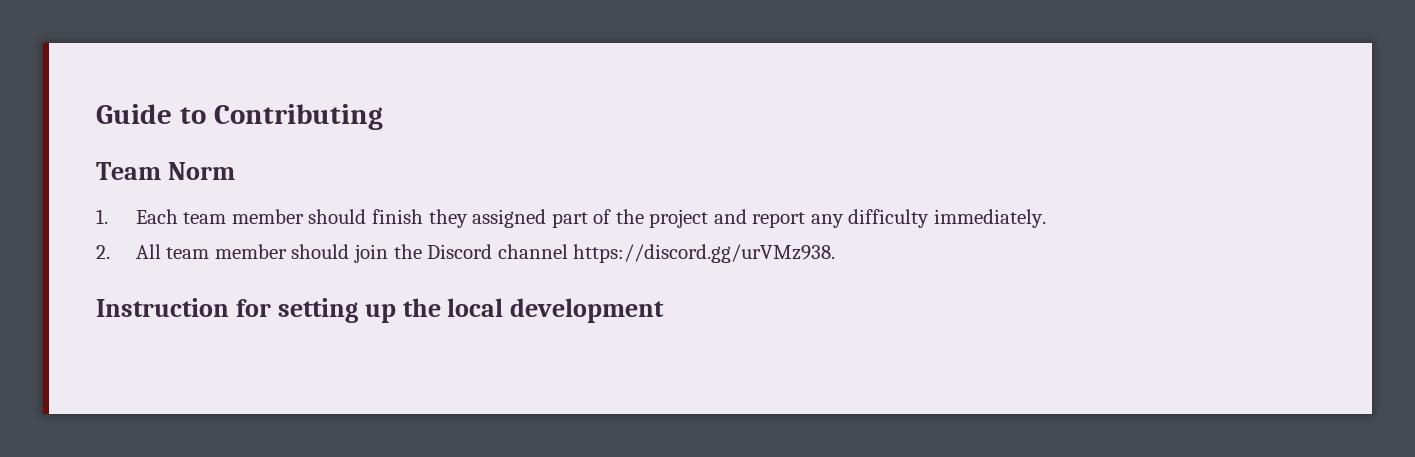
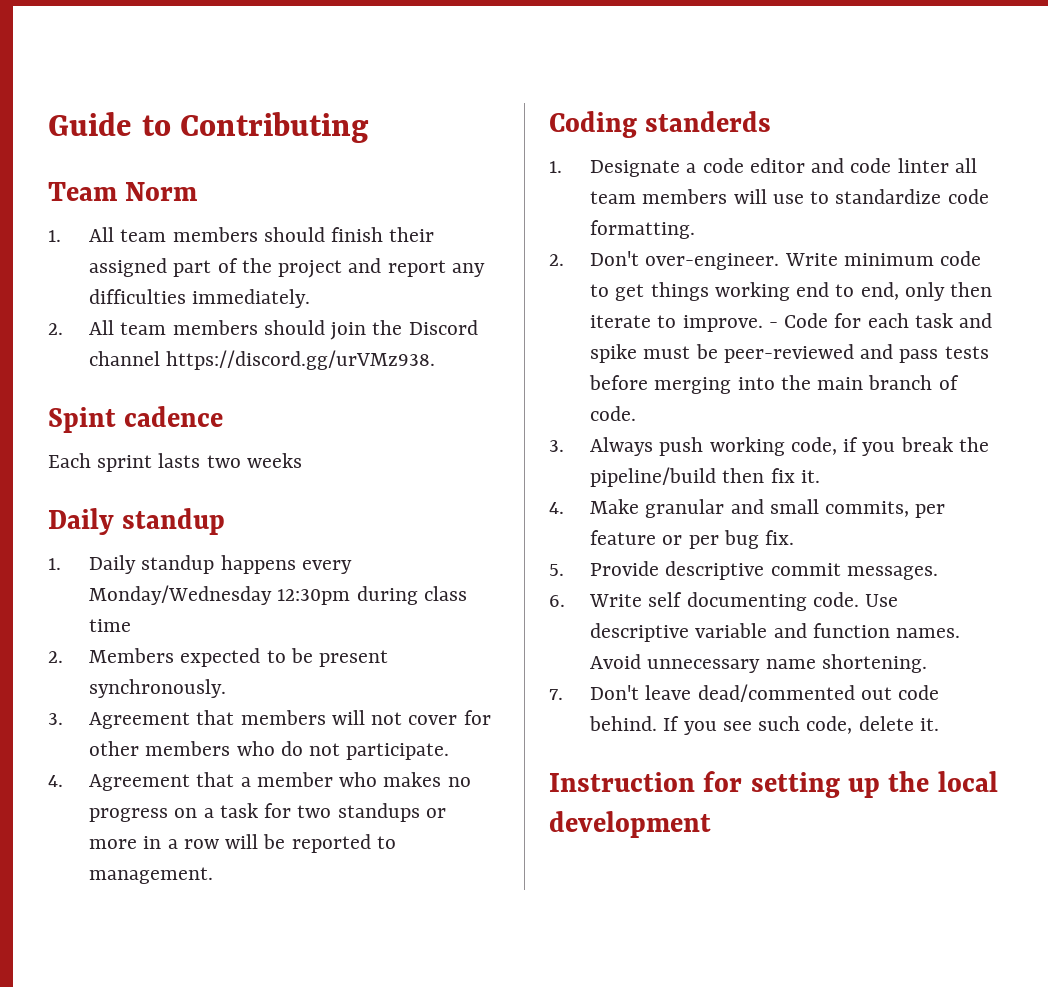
[135,209,304,224] Each team member -> [89,227,258,242] All team members
[428,209,468,228] they -> [389,227,435,242] their
[848,209,930,228] difficulty -> [89,289,187,304] difficulties
[214,244,287,259] member -> [172,320,258,335] members
(836, 253) none -> [48,406,224,433] [48,453,302,472] [48,508,226,535] [48,555,352,574] [89,585,467,605] [89,619,132,632] [48,648,389,667] [89,679,227,698] [48,710,491,729] [89,741,450,760] [48,772,471,791] [89,803,446,822] [89,834,396,853] [89,867,214,884] [549,111,772,138] [549,158,977,177] [590,189,989,204] [590,220,696,239] [549,251,982,270] [590,282,992,301] [590,313,992,332] [590,344,989,363] [589,375,959,394] [590,406,637,421] [549,437,989,456] [590,467,820,487] [549,499,946,518] [590,530,795,549] [549,561,938,580] [549,592,899,611] [590,623,961,642] [590,654,927,673] [549,684,940,702] [589,716,939,735] // Spint cadence // Each sprint lasts two weeks // Daily standup // 1. Daily standup happens every Monday/Wednesday 12:30pm during class time // 2. Members expected to be present synchronously. // 3. Agreement that members will not cover for other members who do not participate. // 4. Agreement that a member who makes no progress on a task for two standups or more in a row will be reported to management. // Coding standerds // 1. Designate a code editor and code linter all team members will use to standardize code formatting. // 2. Don't over-engineer. Write minimum code to get things working end to end, only then iterate to improve. - Code for each task and spike must be peer-reviewed and pass tests before merging into the main branch of code. // 3. Always push working code, if you break the pipeline/build then fix it. // 4. Make granular and small commits, per feature or per bug fix. // 5. Provide descriptive commit messages. // 6. Write self documenting code. Use descriptive variable and function names. Avoid unnecessary name shortening. // 7. Don't leave dead/commented out code behind. If you see such code, delete it.

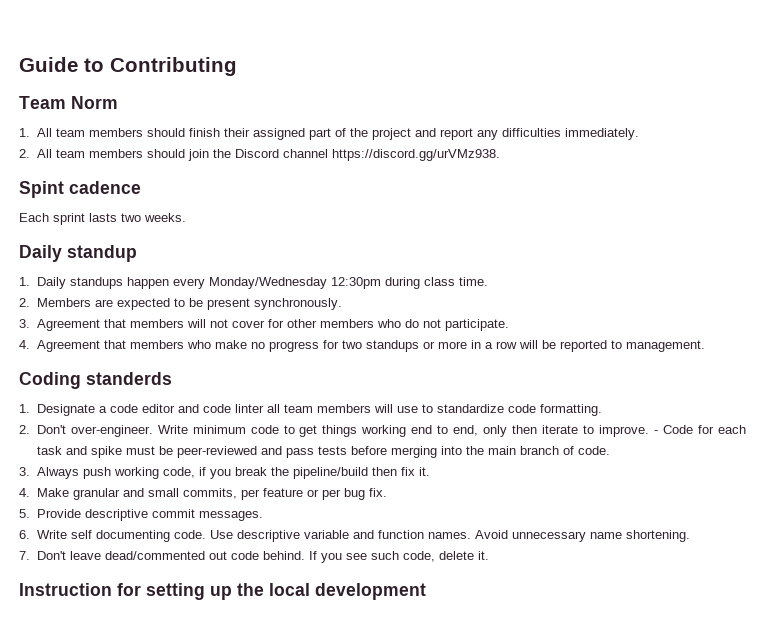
[246,453,302,468] weeks -> [144,213,186,222] weeks.
[141,555,296,574] standup happens -> [69,277,169,289] standups happen
[89,619,132,632] time -> [458,277,488,286] time.
(175, 655) none -> [94,299,113,307] are
[240,772,471,787] [89,803,258,822] a member who makes no progress on a task -> [129,340,319,352] members who make no progress

